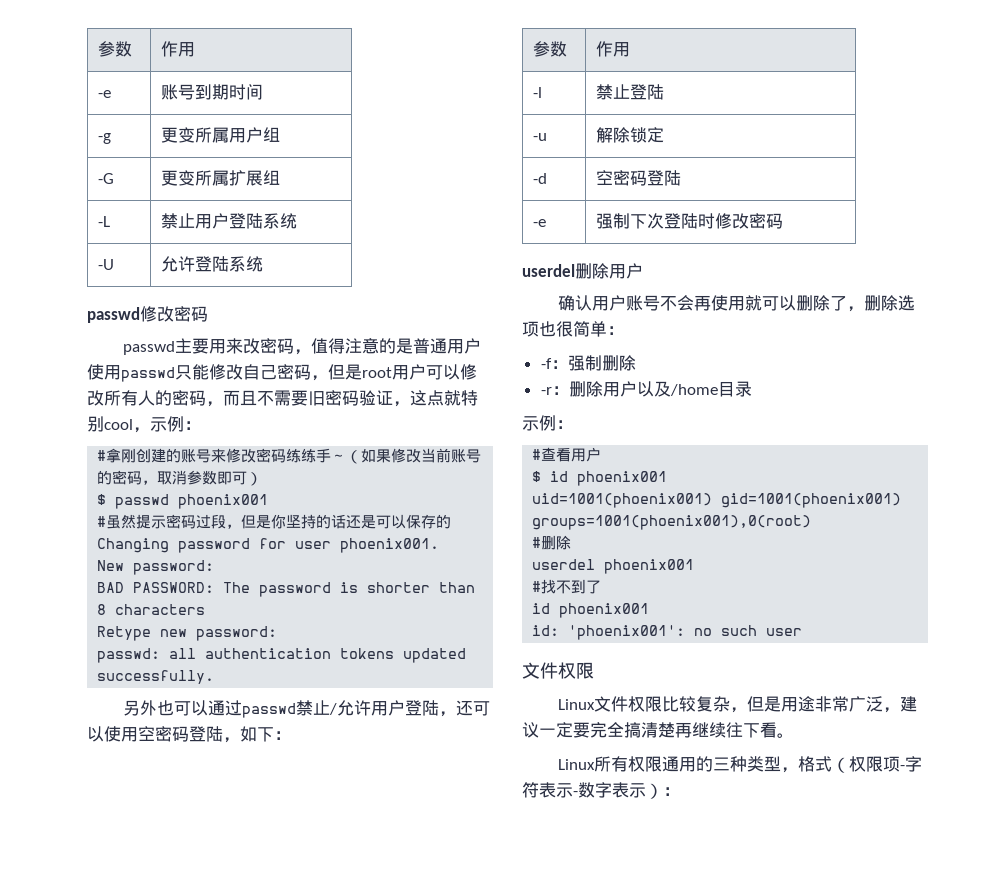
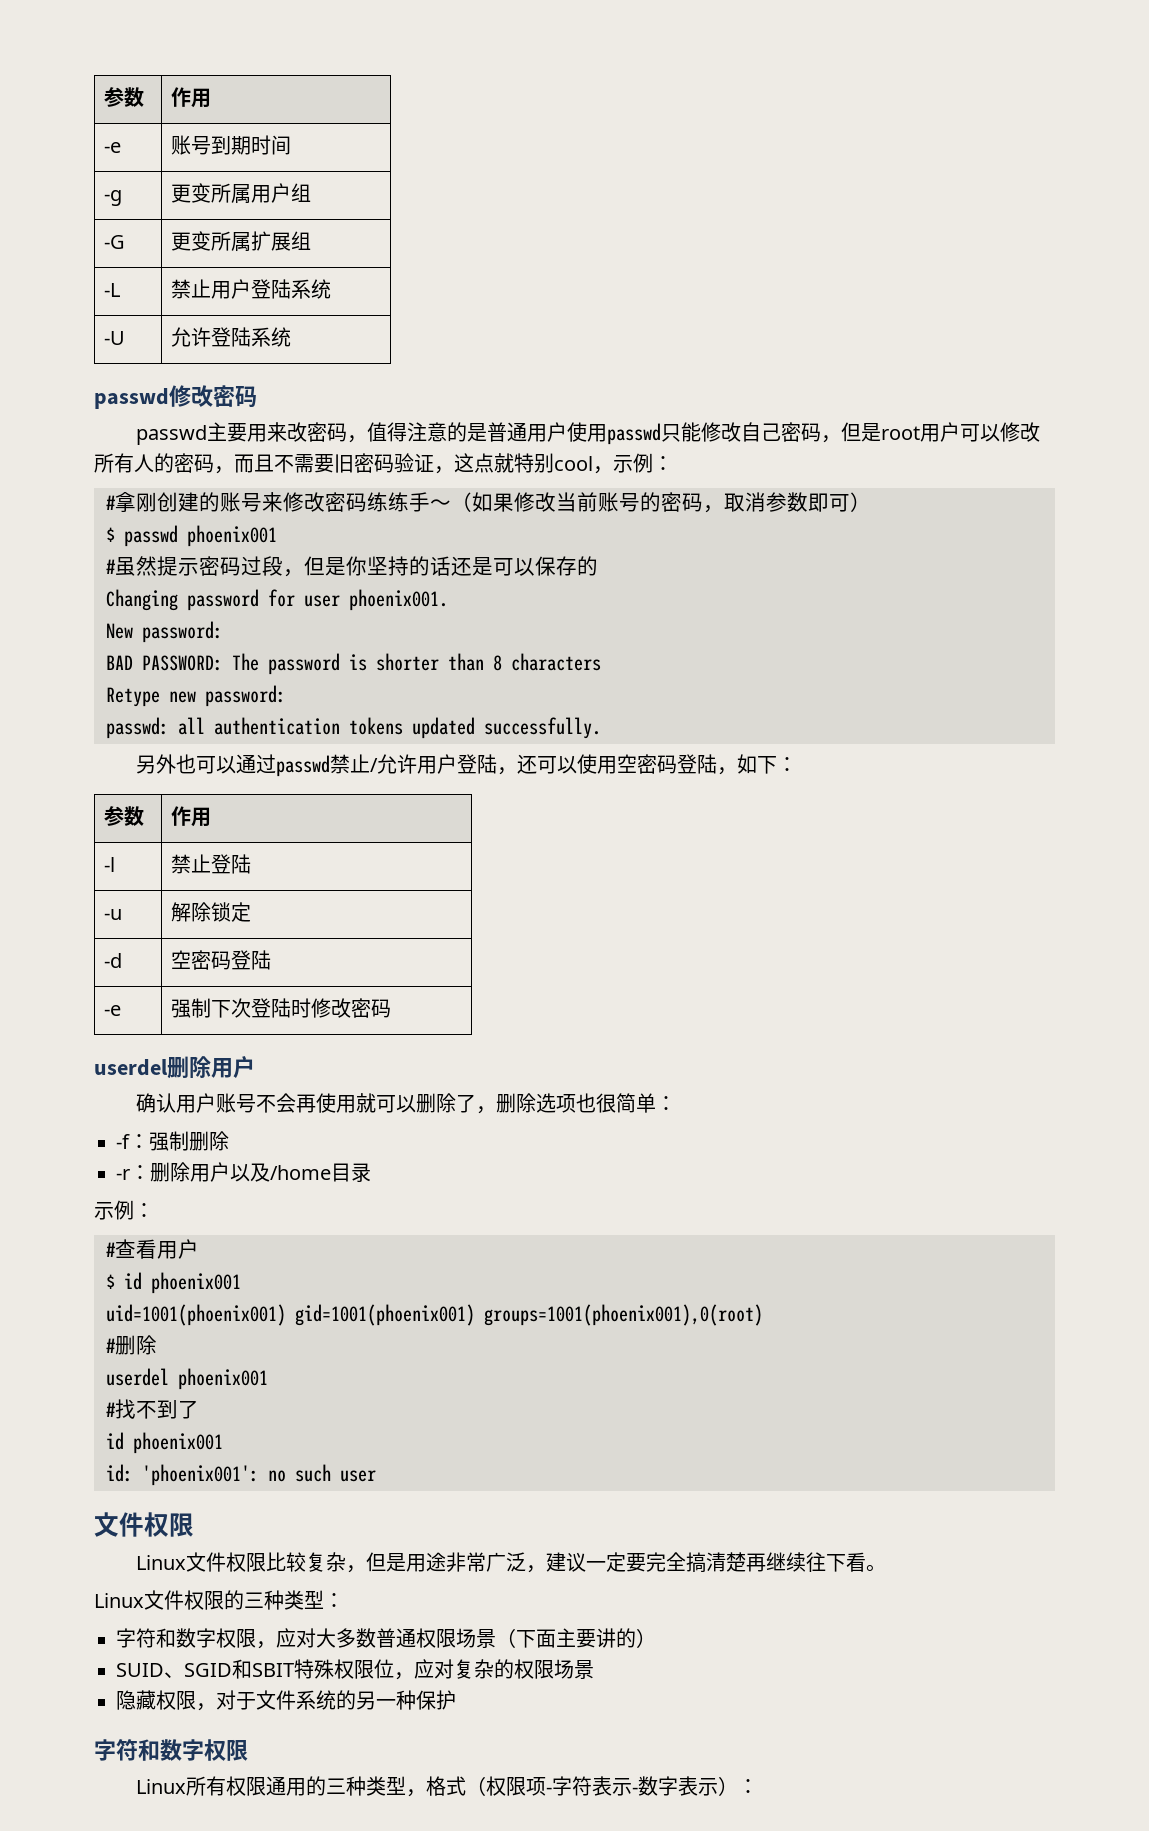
(794, 735) none -> [94,1590,344,1610] [116,1628,656,1649] [116,1659,594,1680] [116,1690,456,1711] [94,1739,248,1761] // Linux文件权限的三种类型： // 字符和数字权限，应对大多数普通权限场景（下面主要讲的） // SUID、SGID和SBIT特殊权限位，应对复杂的权限场景 // 隐藏权限，对于文件系统的另一种保护 // 字符和数字权限

